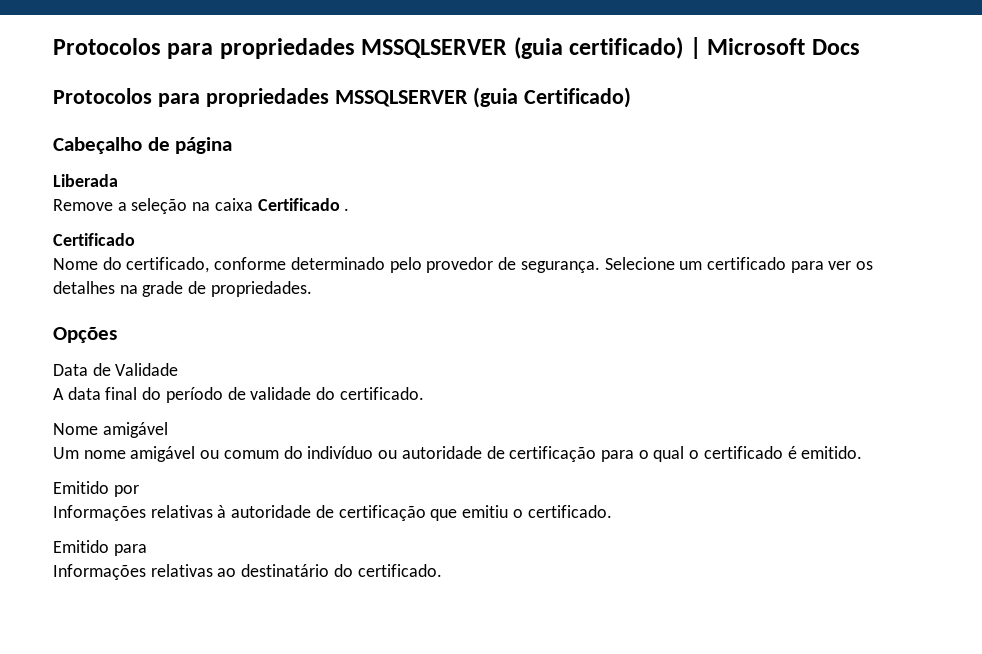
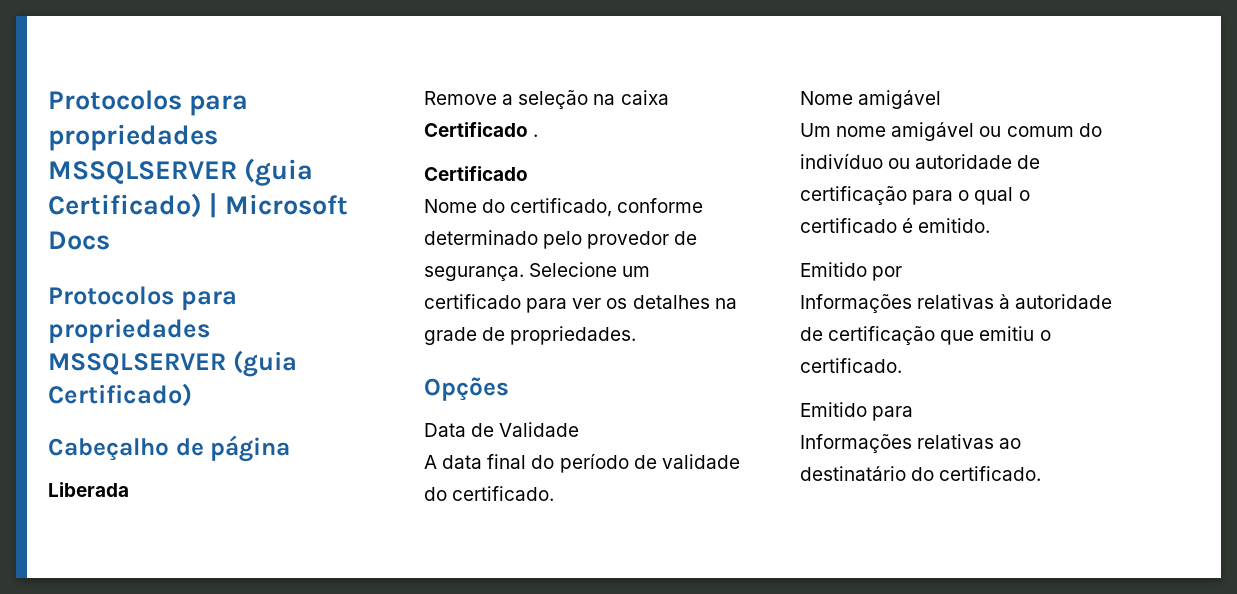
[53,37,684,59] Protocolos para propriedades MSSQLSERVER (guia certificado) -> [48,90,249,116] [48,124,218,151] [48,158,314,186] [48,193,202,218] Protocolos para propriedades MSSQLSERVER (guia Certificado)

